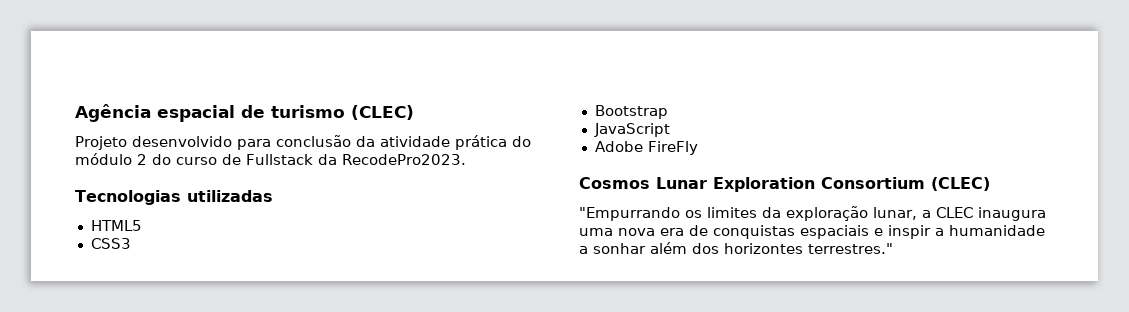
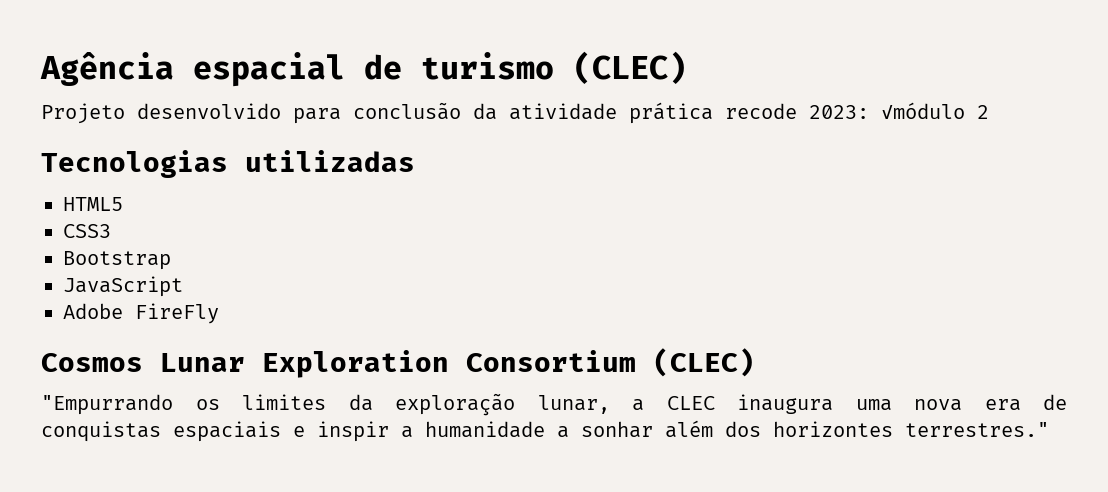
[512,136,531,147] [75,153,466,165] do módulo 2 do curso de Fullstack da RecodePro2023. -> [725,102,989,119] recode 2023: ✓módulo 2

